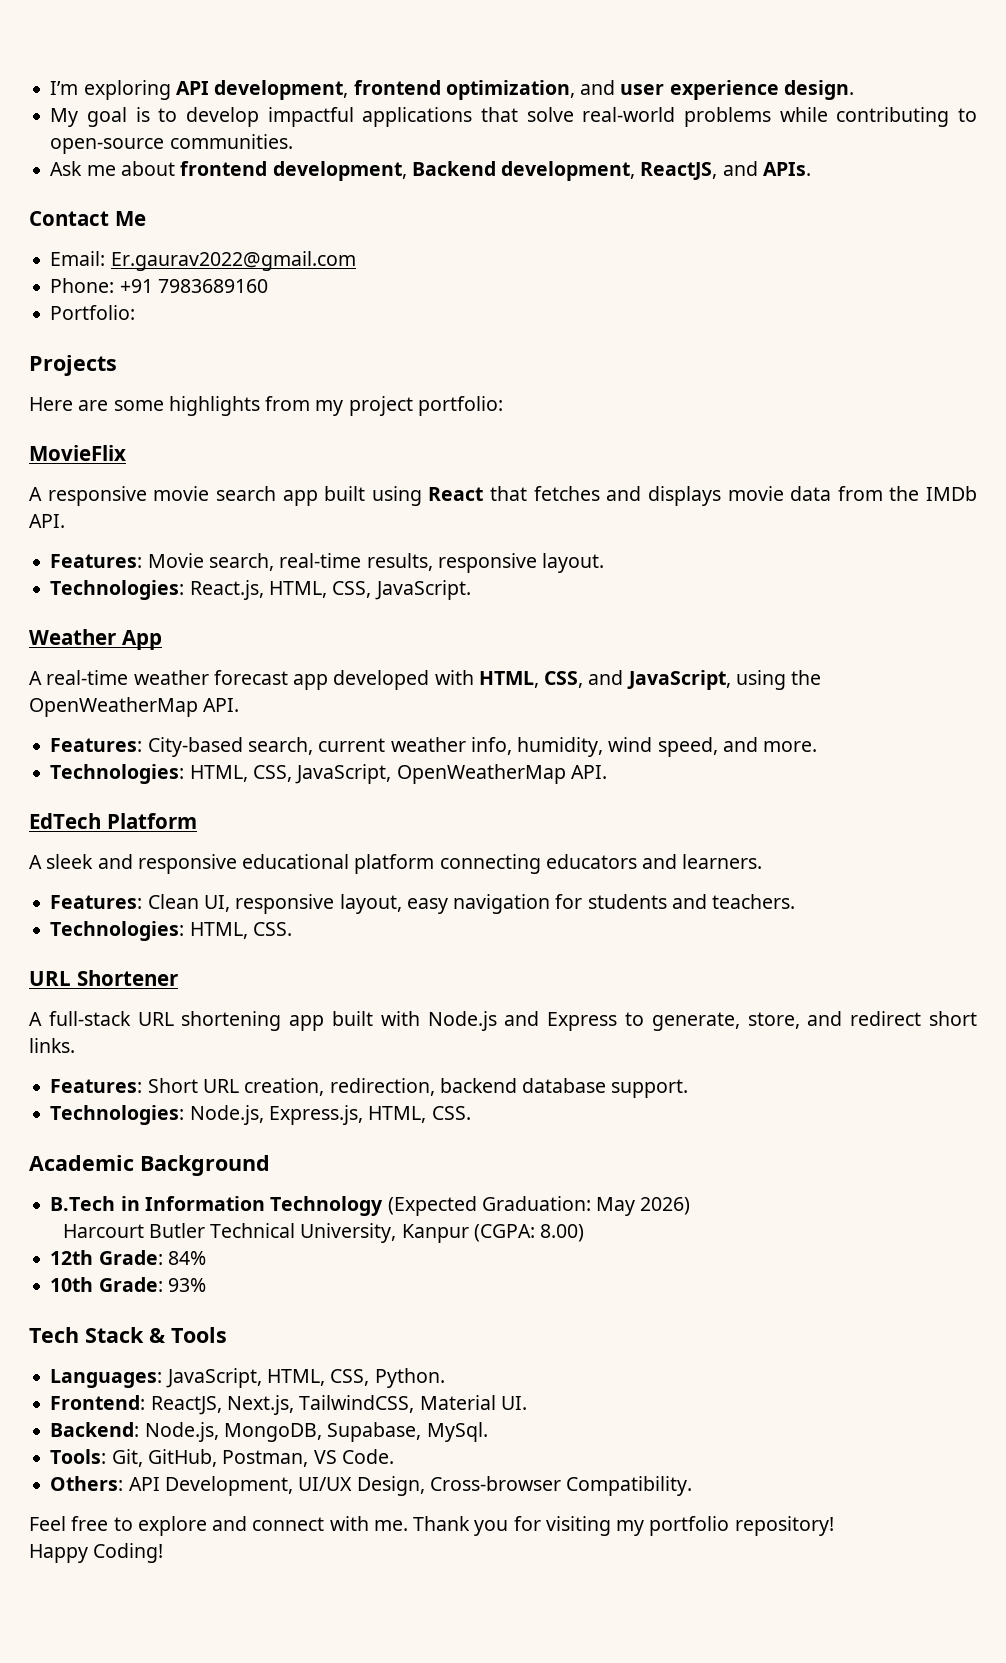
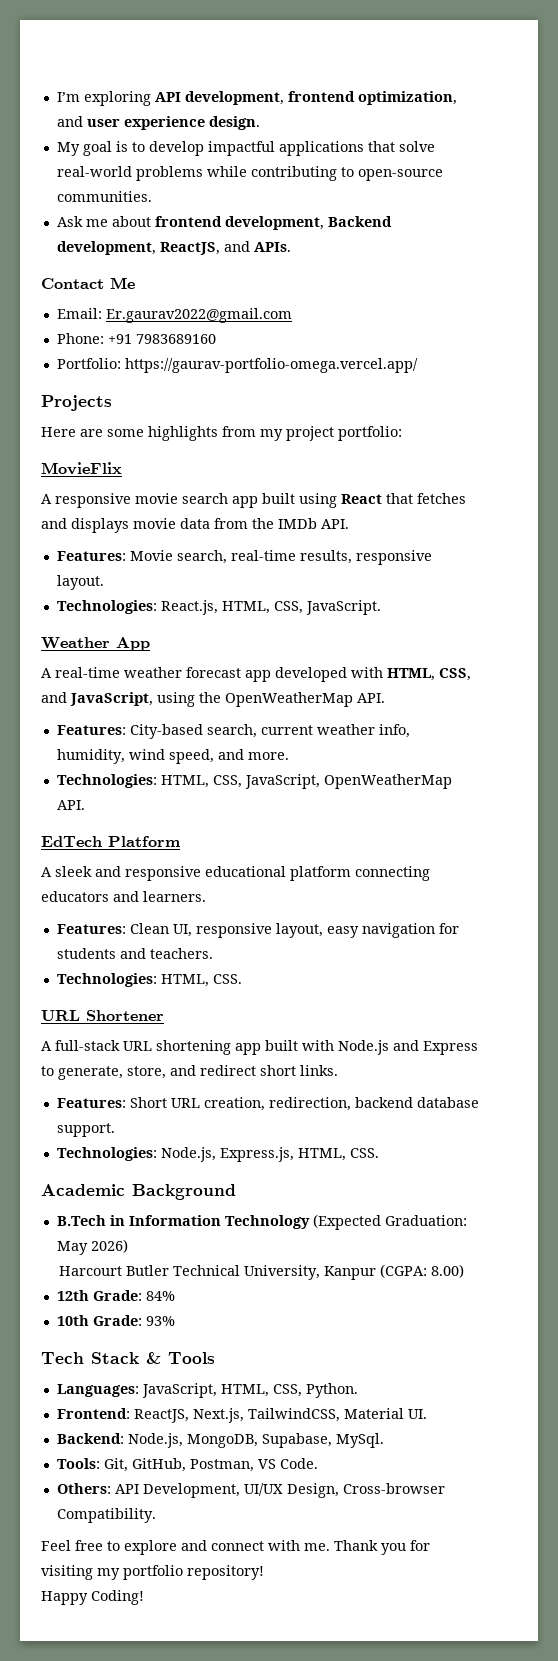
(136, 312) none -> [124,358,418,373] https://gaurav-portfolio-omega.vercel.app/

